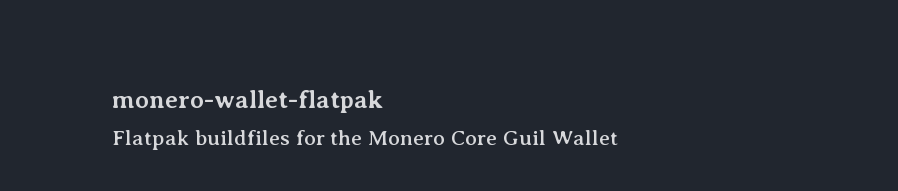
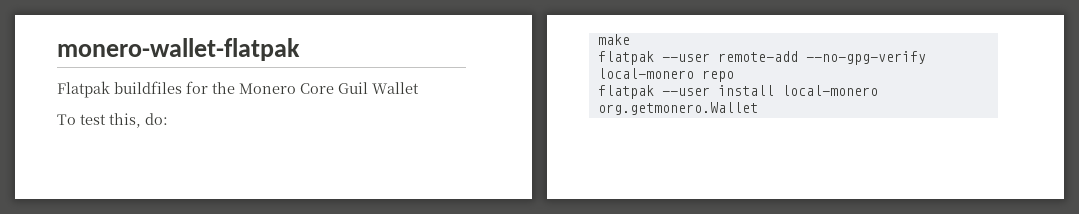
(618, 137) none -> [57,113,168,128] [597,34,630,45] [597,51,926,65] [597,68,734,82] [597,85,878,99] [597,102,758,115] // To test this, do: // make // flatpak --user remote-add --no-gpg-verify local-monero repo // flatpak --user install local-monero org.getmonero.Wallet

